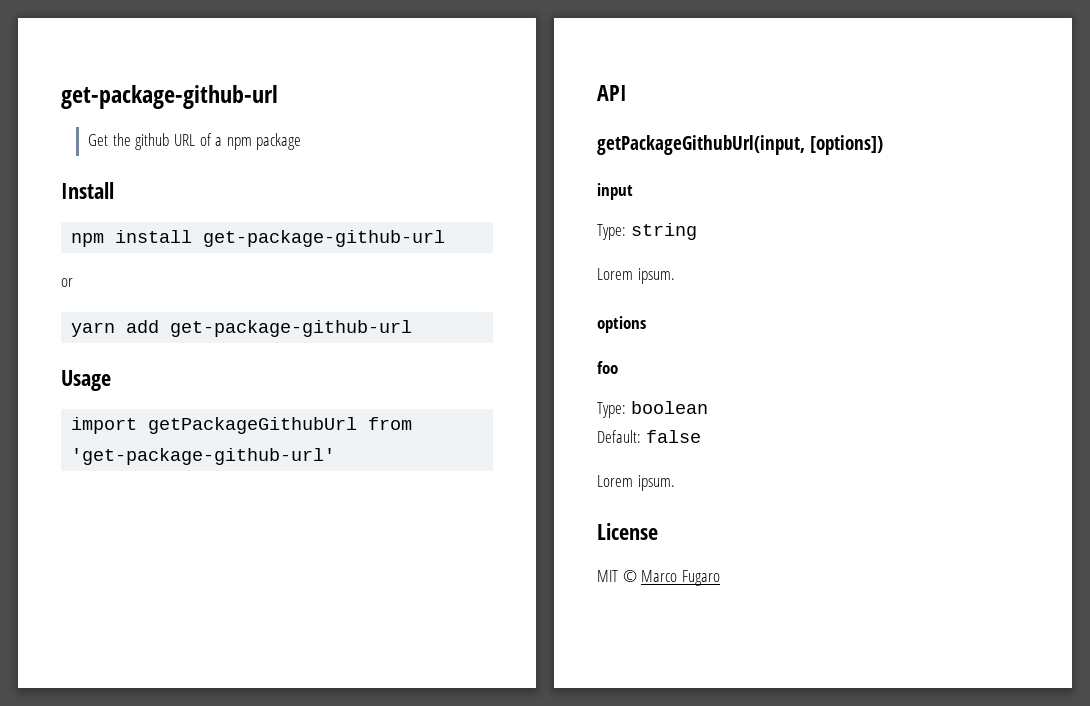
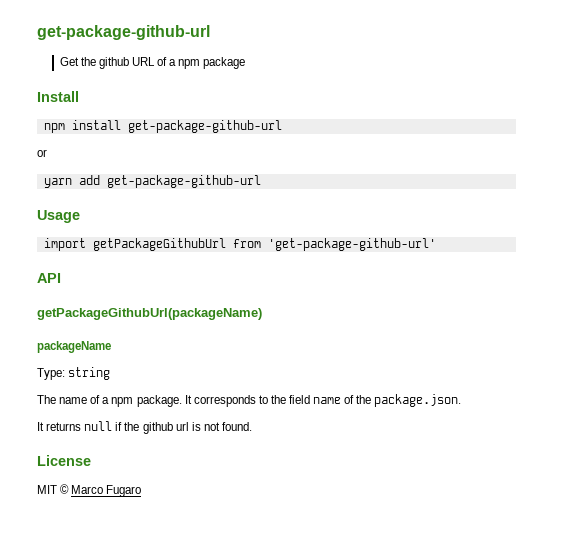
[597,135,884,155] [597,183,633,200] getPackageGithubUrl(input, [options]) // input -> [37,308,262,320] [37,341,111,353] getPackageGithubUrl(packageName) // packageName
[597,268,675,284] [597,316,646,333] [597,361,618,374] [597,401,708,418] [597,430,701,443] [597,475,675,491] Lorem ipsum. // options // foo // Type: boolean // Default: false // Lorem ipsum. -> [37,394,462,407] [37,421,252,434] The name of a npm package. It corresponds to the field name of the package.json. // It returns null if the github url is not found.

